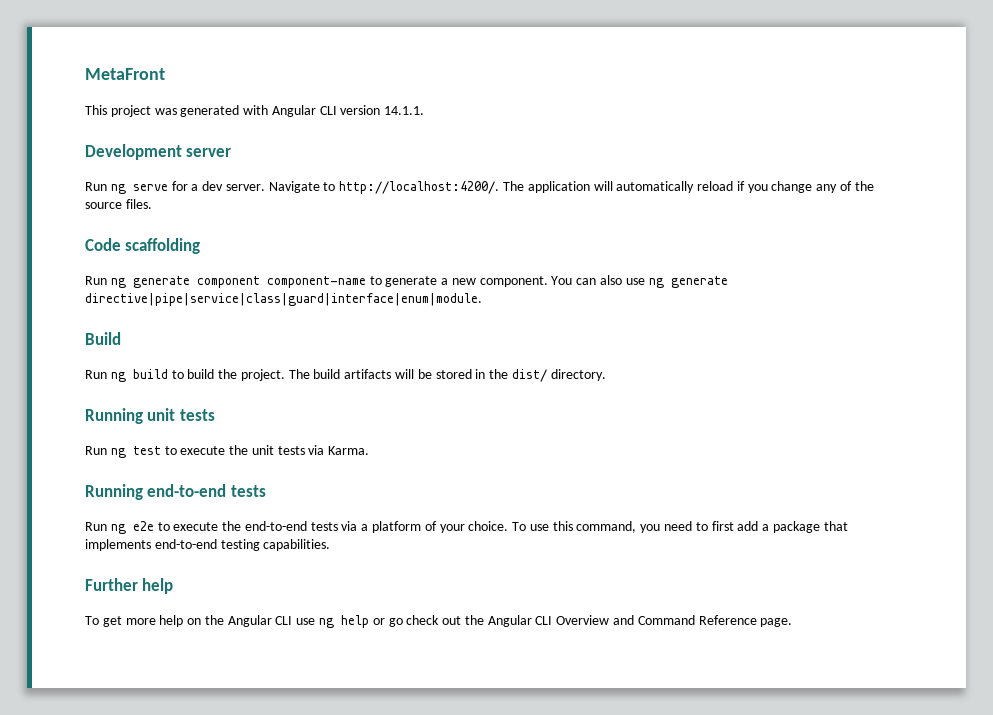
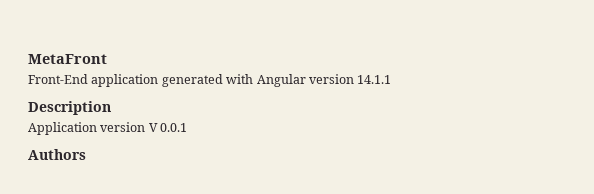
[85,105,425,117] [85,144,232,160] [85,181,874,194] [85,199,152,209] [85,238,201,254] [85,275,728,288] [85,293,482,306] [85,332,121,345] [85,369,606,382] [85,408,215,424] [85,445,370,458] [85,484,266,500] [85,521,848,534] [85,539,331,551] [85,578,174,594] [85,615,793,628] This project was generated with Angular CLI version 14.1.1. // Development server // Run ng serve for a dev server. Navigate to http://localhost:4200/. The application will automatically reload if you change any of the source files. // Code scaffolding // Run ng generate component component-name to generate a new component. You can also use ng generate directive|pipe|service|class|guard|interface|enum|module. // Build // Run ng build to build the project. The build artifacts will be stored in the dist/ directory. // Running unit tests // Run ng test to execute the unit tests via Karma. // Running end-to-end tests // Run ng e2e to execute the end-to-end tests via a platform of your choice. To use this command, you need to first add a package that implements end-to-end testing capabilities. // Further help // To get more help on the Angular CLI use ng help or go check out the Angular CLI Overview and Command Reference page. -> [28,74,392,87] [28,101,111,115] [28,122,188,135] [28,149,86,160] Front-End application generated with Angular version 14.1.1 // Description // Application version V 0.0.1 // Authors

